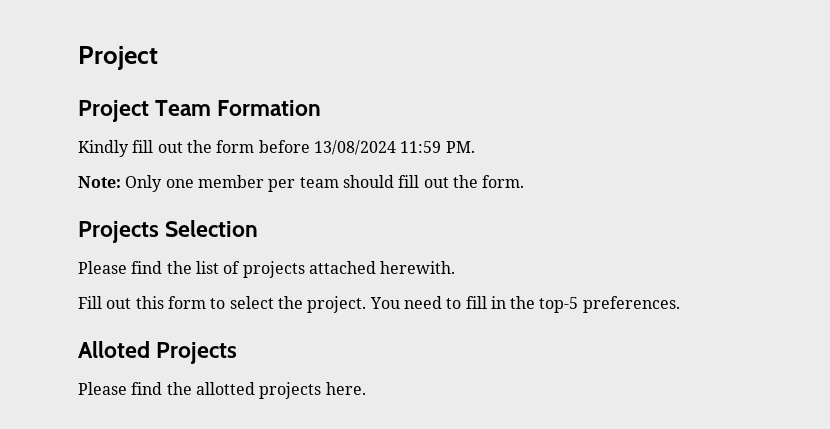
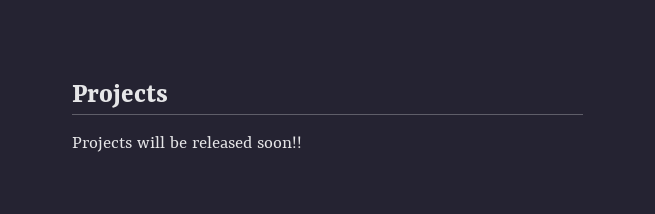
[78,46,158,70] [78,100,322,122] [78,140,475,157] [78,175,525,192] [78,220,259,243] [78,261,456,278] [78,296,680,313] [78,341,238,364] [78,382,366,399] Project // Project Team Formation // Kindly fill out the form before 13/08/2024 11:59 PM. // Note: Only one member per team should fill out the form. // Projects Selection // Please find the list of projects attached herewith. // Fill out this form to select the project. You need to fill in the top-5 preferences. // Alloted Projects // Please find the allotted projects here. -> [72,84,168,108] [72,136,302,152] Projects // Projects will be released soon!!

